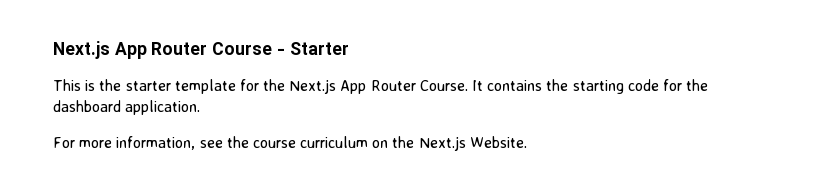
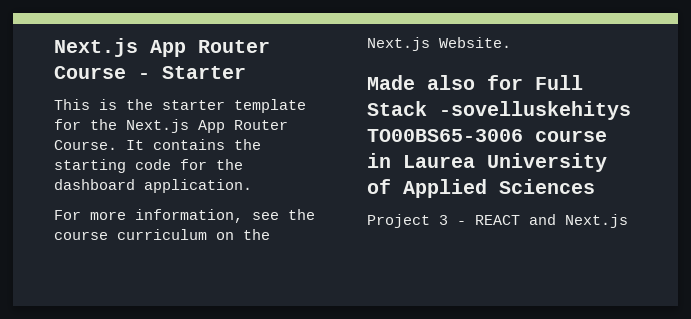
(527, 142) none -> [367,75,583,90] [367,101,631,120] [367,129,607,142] [367,153,607,172] [367,179,595,198] [367,214,628,228] // Made also for Full Stack -sovelluskehitys TO00BS65-3006 course in Laurea University of Applied Sciences // Project 3 - REACT and Next.js

